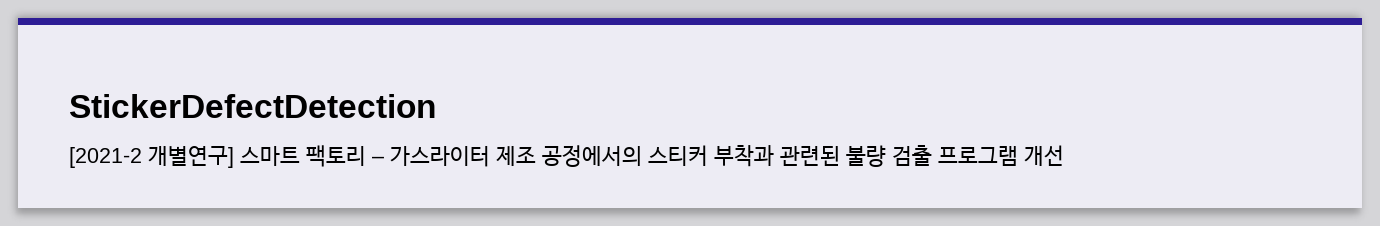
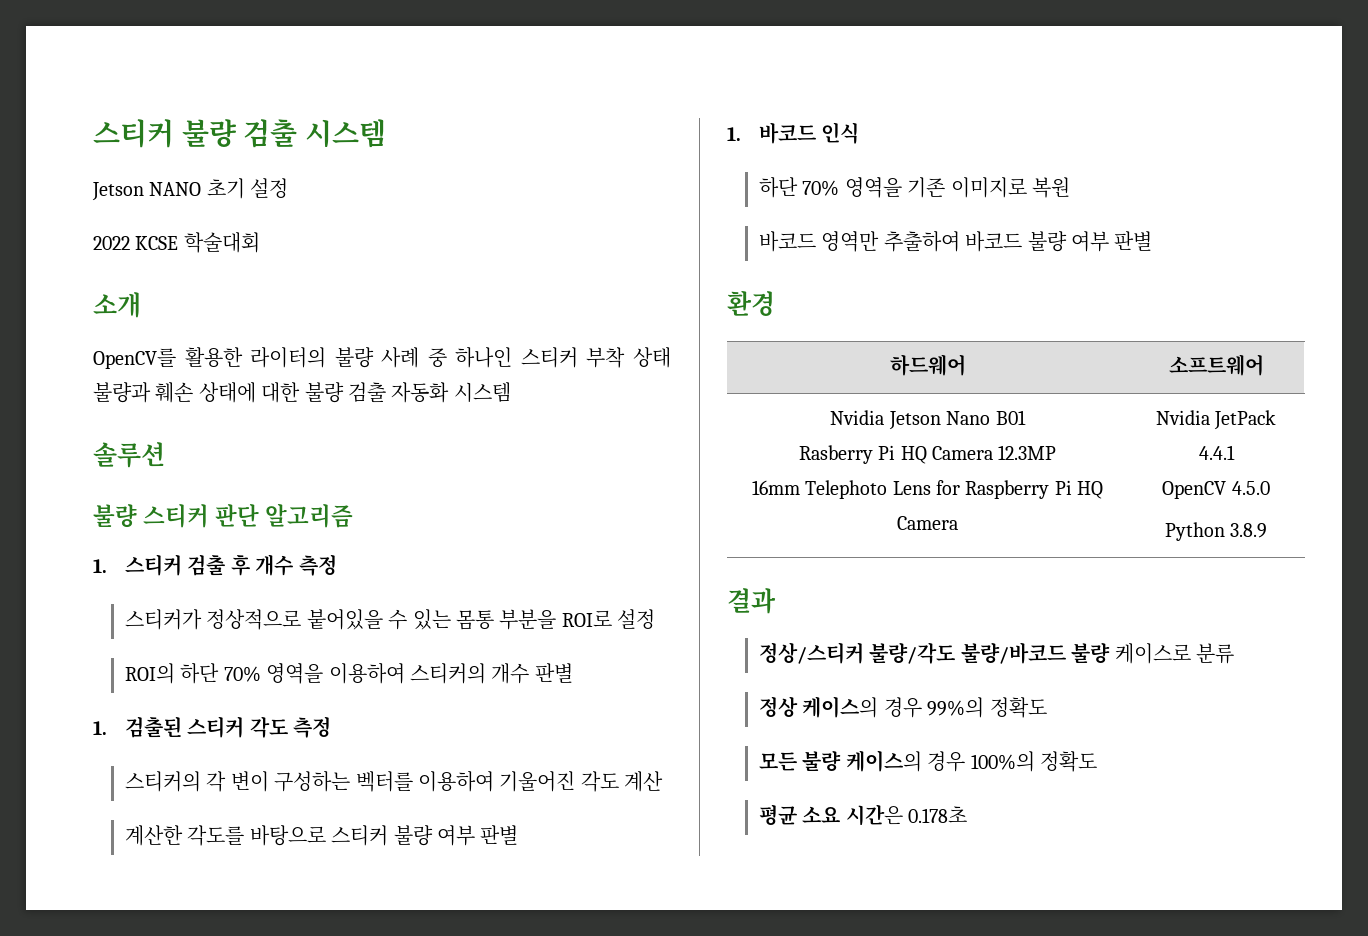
[69,94,436,118] [69,145,1064,168] StickerDefectDetection // [2021-2 개별연구] 스마트 팩토리 – 가스라이터 제조 공정에서의 스티커 부착과 관련된 불량 검출 프로그램 개선 -> [93,119,386,148] [92,178,289,201] [93,232,260,253] [93,292,141,318] [93,347,671,369] [93,382,511,403] [93,442,165,468] [93,503,354,528] [93,554,337,576] [124,609,656,630] [124,663,573,684] [93,716,332,738] [124,771,664,792] [124,825,519,846] [727,122,860,144] [758,177,1070,198] [758,231,1153,252] [727,291,775,316] [889,354,966,376] [1168,354,1264,376] [830,410,1026,430] [798,445,1057,464] [751,480,1104,499] [897,516,958,530] [1155,410,1277,430] [1198,445,1235,460] [1162,481,1270,499] [1164,522,1268,541] [727,588,776,614] [758,642,1234,664] [758,696,1047,718] [758,750,1097,772] [758,804,968,825] 스티커 불량 검출 시스템 // Jetson NANO 초기 설정 // 2022 KCSE 학술대회 // 소개 // OpenCV를 활용한 라이터의 불량 사례 중 하나인 스티커 부착 상태 불량과 훼손 상태에 대한 불량 검출 자동화 시스템 // 솔루션 // 불량 스티커 판단 알고리즘 // 1. 스티커 검출 후 개수 측정 // 스티커가 정상적으로 붙어있을 수 있는 몸통 부분을 ROI로 설정 // ROI의 하단 70% 영역을 이용하여 스티커의 개수 판별 // 1. 검출된 스티커 각도 측정 // 스티커의 각 변이 구성하는 벡터를 이용하여 기울어진 각도 계산 // 계산한 각도를 바탕으로 스티커 불량 여부 판별 // 1. 바코드 인식 // 하단 70% 영역을 기존 이미지로 복원 // 바코드 영역만 추출하여 바코드 불량 여부 판별 // 환경 // 하드웨어 | 소프트웨어 // Nvidia Jetson Nano B01 // Rasberry Pi HQ Camera 12.3MP // 16mm Telephoto Lens for Raspberry Pi HQ Camera | Nvidia JetPack 4.4.1 // OpenCV 4.5.0 // Python 3.8.9 // 결과 // 정상/스티커 불량/각도 불량/바코드 불량 케이스로 분류 // 정상 케이스의 경우 99%의 정확도 // 모든 불량 케이스의 경우 100%의 정확도 // 평균 소요 시간은 0.178초

